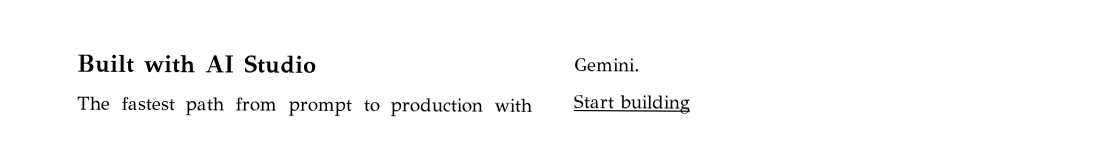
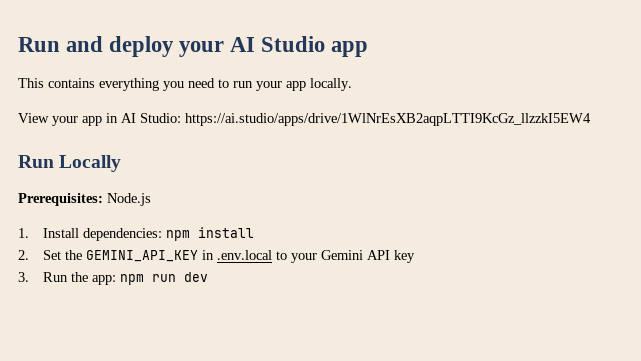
[77,54,317,74] [76,96,533,117] [574,58,640,72] [573,94,690,114] Built with AI Studio // The fastest path from prompt to production with Gemini. // Start building -> [18,36,369,57] [18,78,352,91] [18,113,591,126] [18,155,122,172] [18,193,151,206] [18,227,254,241] [18,250,415,263] [18,272,208,285] Run and deploy your AI Studio app // This contains everything you need to run your app locally. // View your app in AI Studio: https://ai.studio/apps/drive/1WlNrEsXB2aqpLTTI9KcGz_llzzkI5EW4 // Run Locally // Prerequisites: Node.js // 1. Install dependencies: npm install // 2. Set the GEMINI_API_KEY in .env.local to your Gemini API key // 3. Run the app: npm run dev

